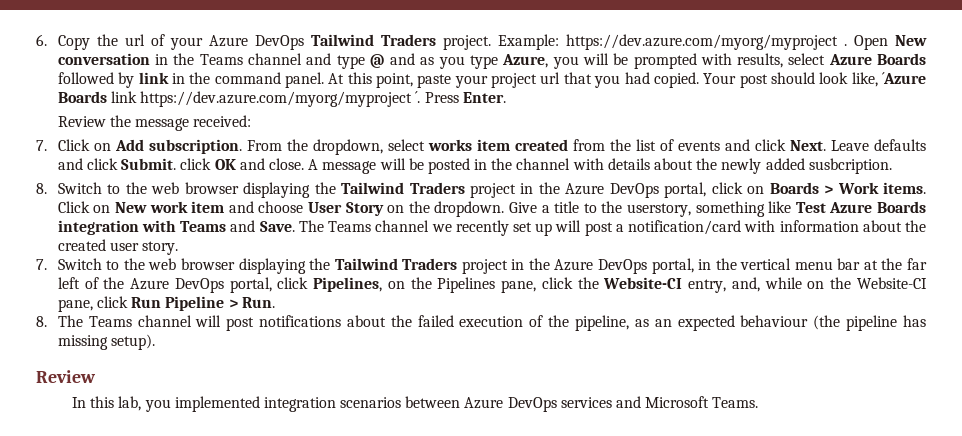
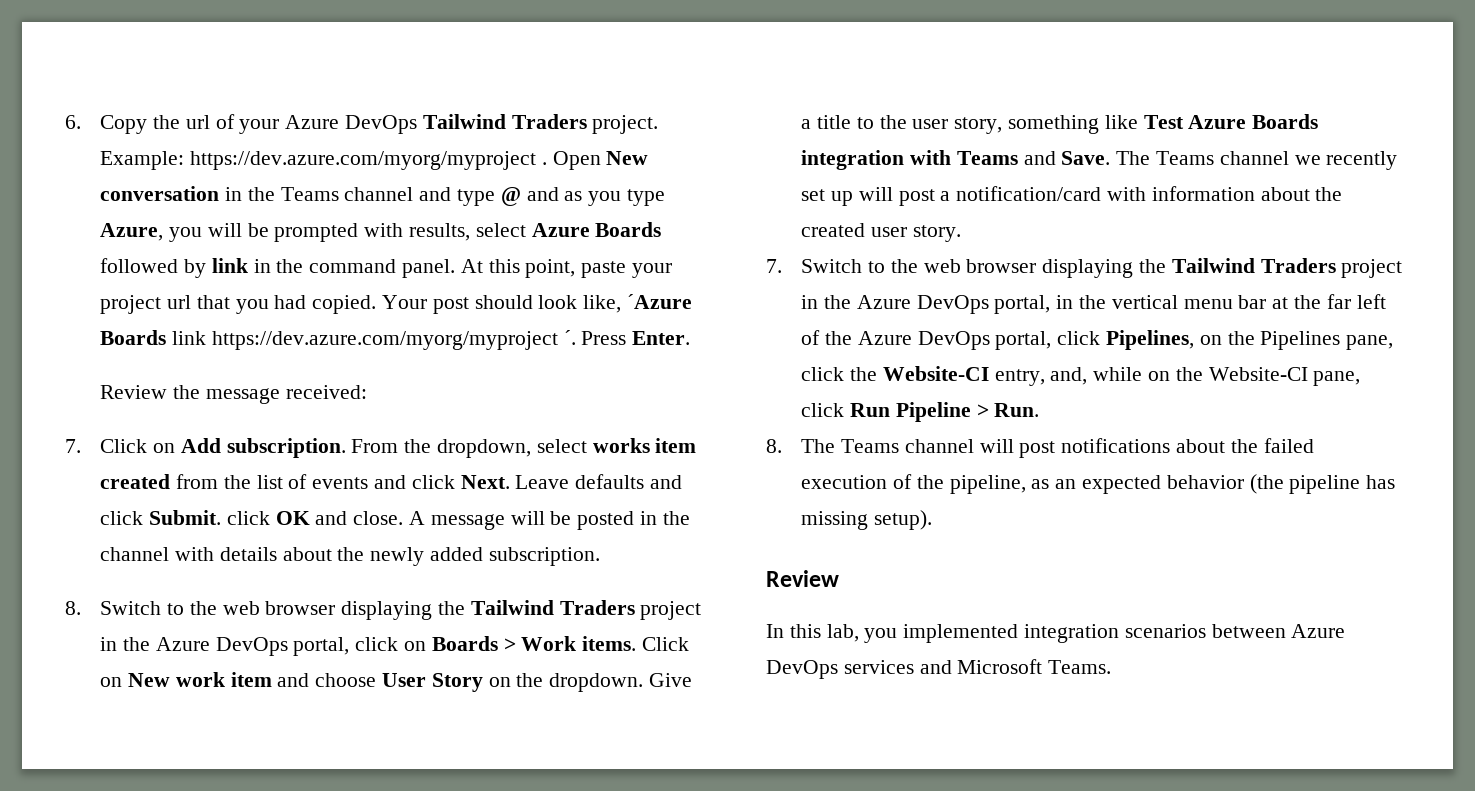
[808,158,892,174] susbcription. -> [488,547,600,566] subscription.
[627,203,692,217] userstory, -> [912,117,1003,134] user story,
[740,315,809,327] behaviour -> [1166,475,1244,489] behavior

